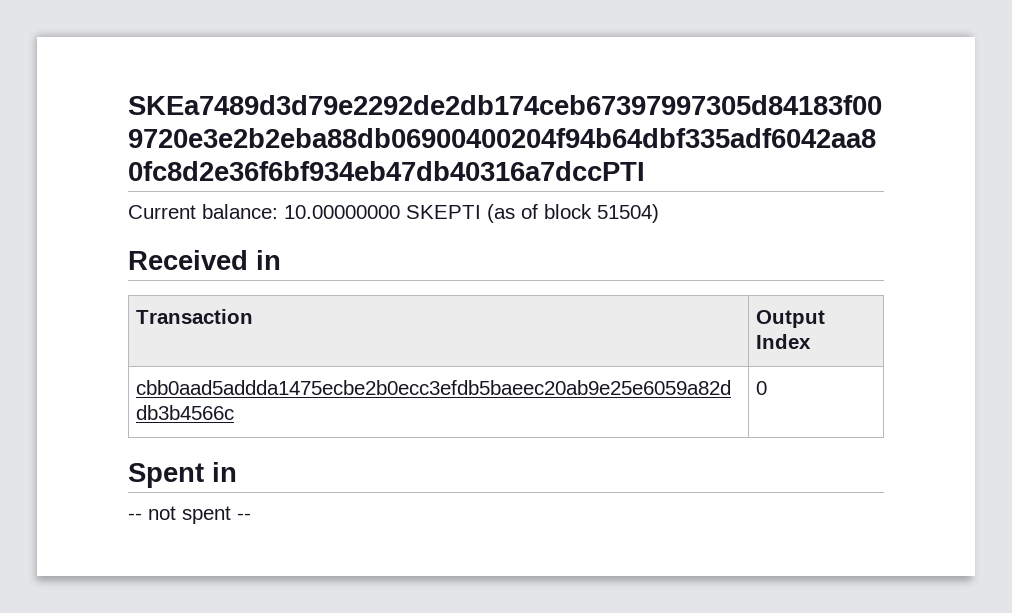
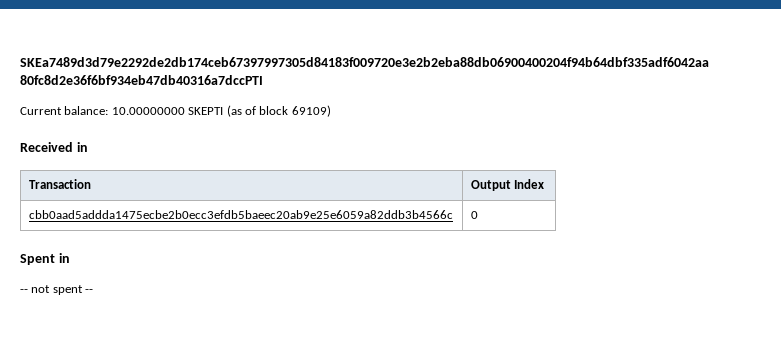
[597,204,659,223] 51504) -> [291,105,331,117] 69109)

